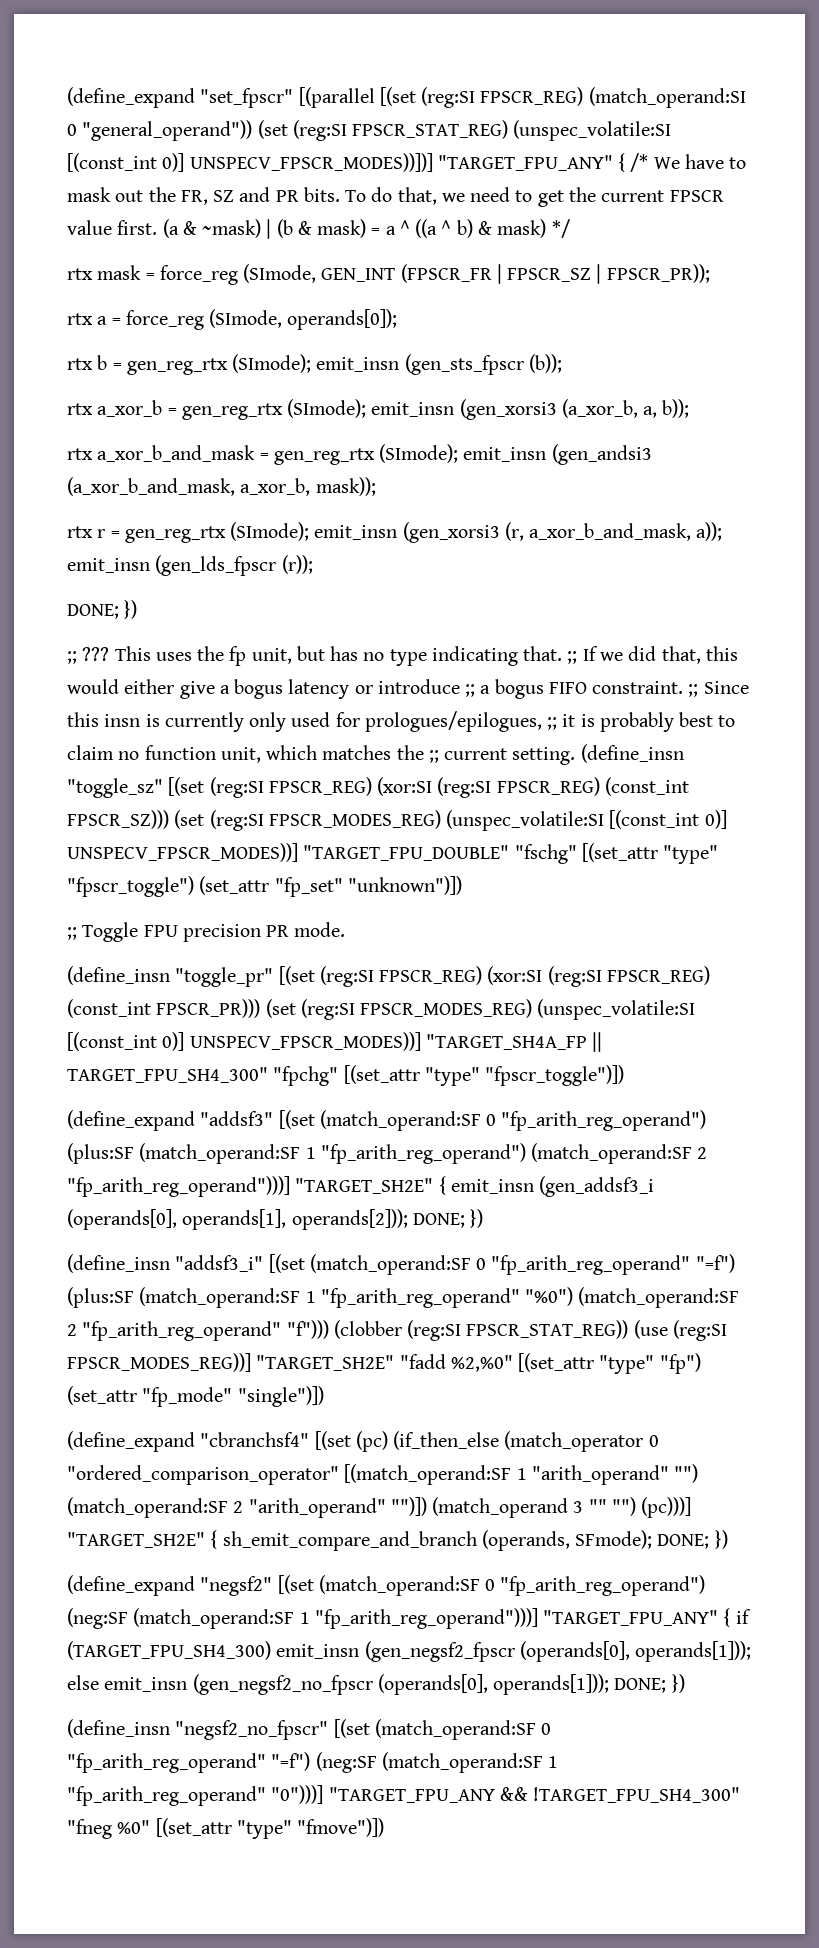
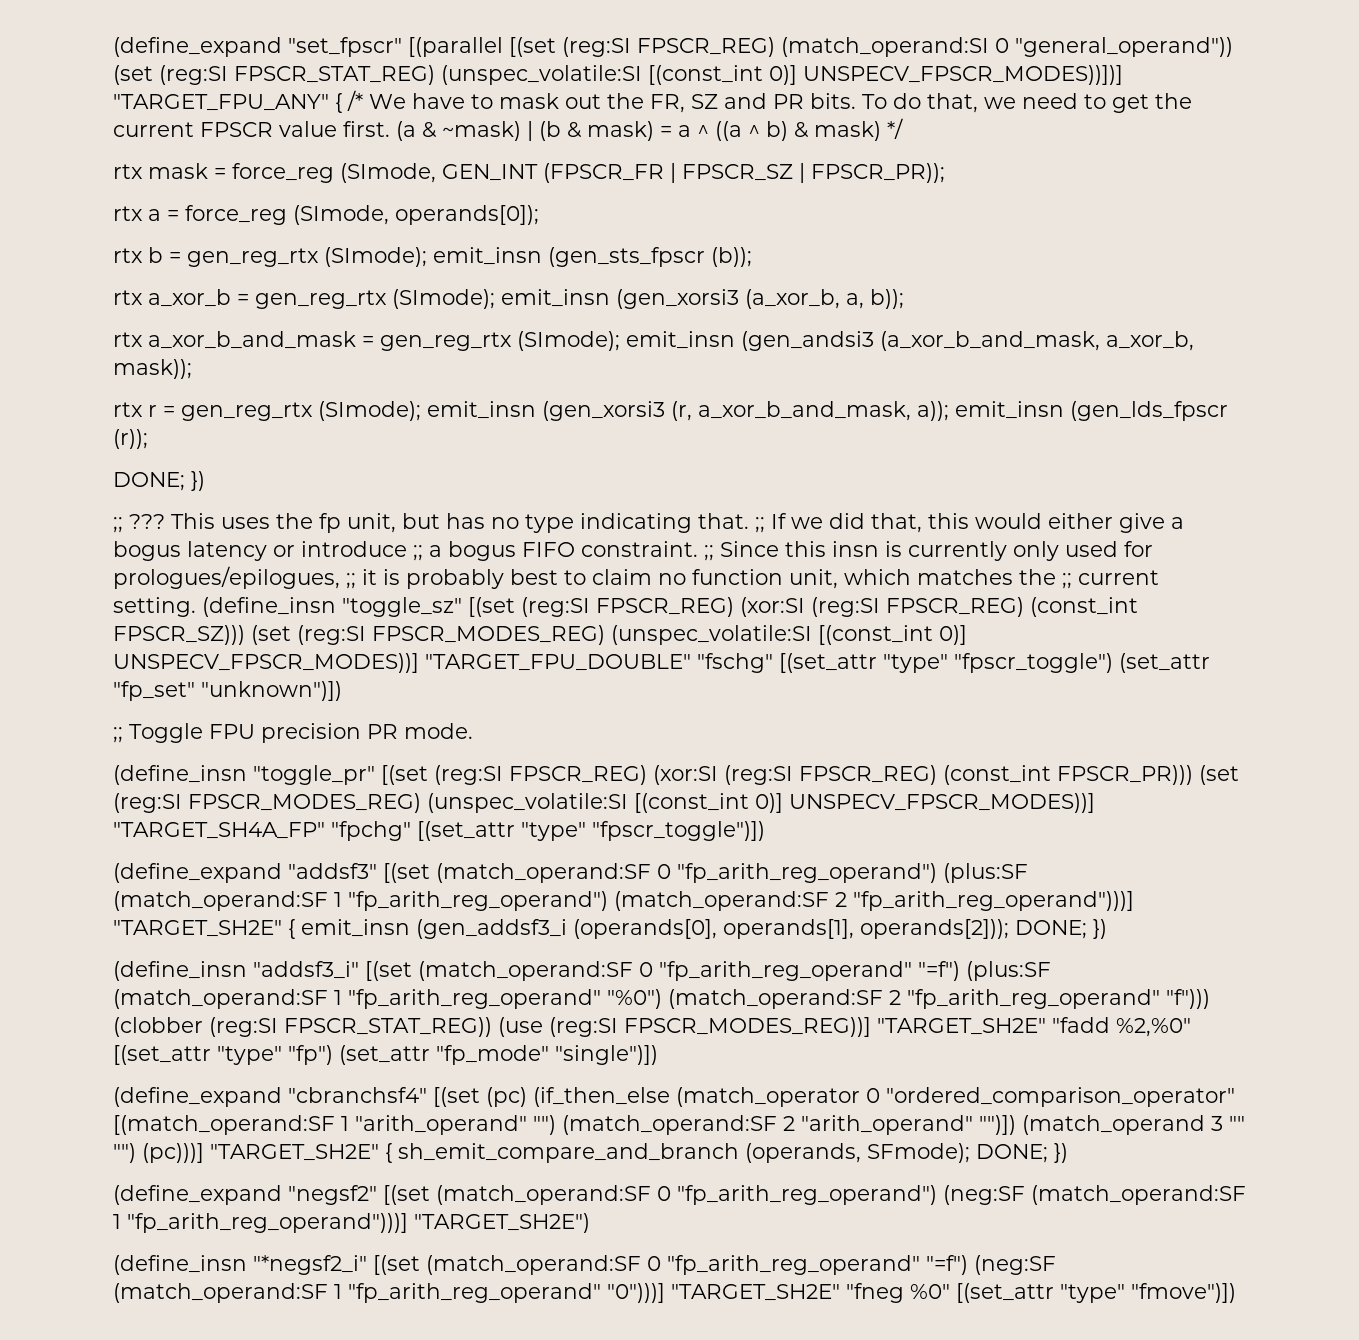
[425,1032,603,1052] [67,1067,268,1083] "TARGET_SH4A_FP || TARGET_FPU_SH4_300" -> [113,822,325,839] "TARGET_SH4A_FP"
[543,1608,751,1627] [67,1641,752,1662] [67,1674,685,1695] [67,1719,329,1740] "TARGET_FPU_ANY" { if (TARGET_FPU_SH4_300) emit_insn (gen_negsf2_fpscr (operands[0], operands[1])); else emit_insn (gen_negsf2_no_fpscr (operands[0], operands[1])); DONE; }) // (define_insn "negsf2_no_fpscr" -> [414,1213,590,1233] [113,1255,367,1275] "TARGET_SH2E") // (define_insn "*negsf2_i"
[328,1787,741,1803] "TARGET_FPU_ANY && !TARGET_FPU_SH4_300" -> [671,1284,840,1301] "TARGET_SH2E"

